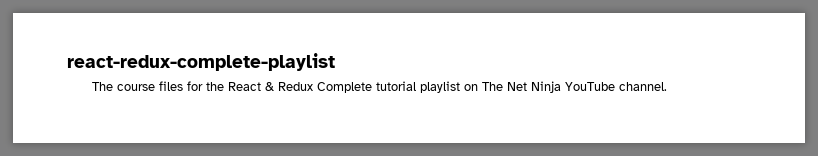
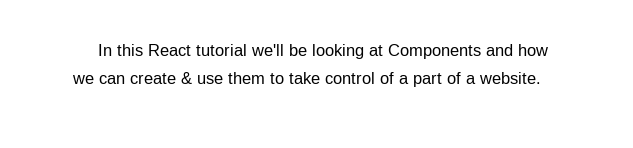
[67,53,335,71] [91,81,667,93] react-redux-complete-playlist // The course files for the React & Redux Complete tutorial playlist on The Net Ninja YouTube channel. -> [97,44,548,59] [72,72,541,87] In this React tutorial we'll be looking at Components and how we can create & use them to take control of a part of a website.

